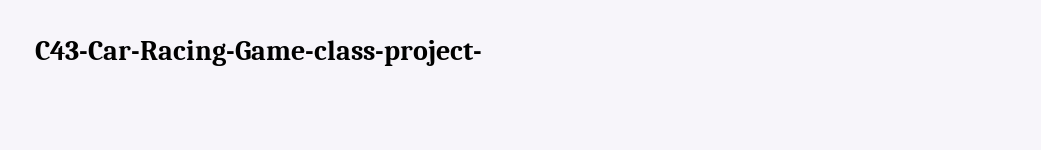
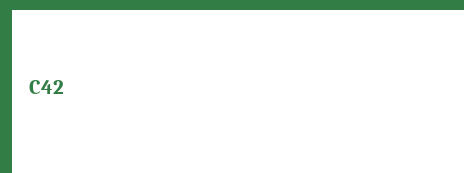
[35,40,482,66] C43-Car-Racing-Game-class-project- -> [29,80,64,94] C42

